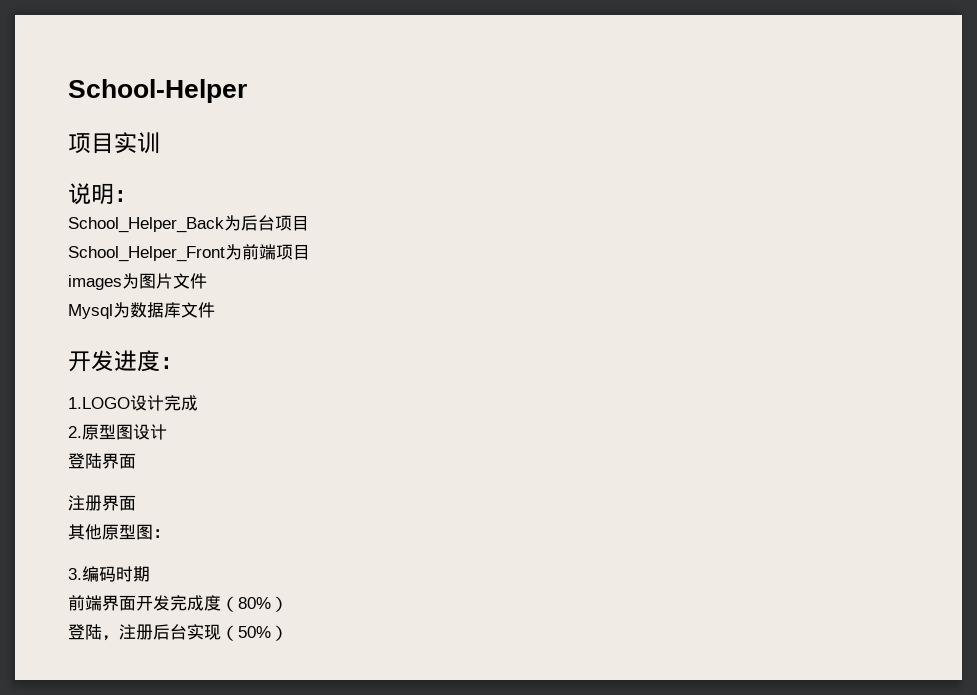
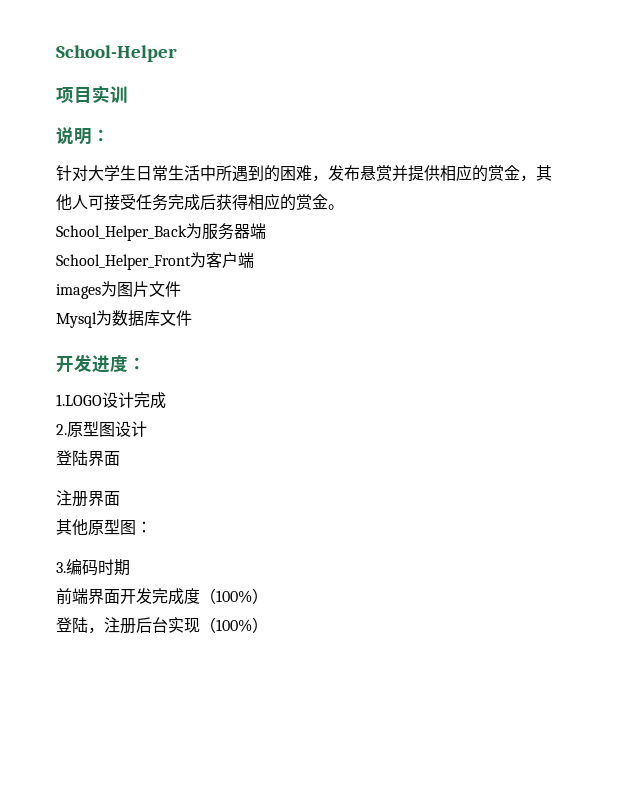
(137, 196) none -> [56,164,552,182] [56,193,344,211] // 针对大学生日常生活中所遇到的困难，发布悬赏并提供相应的赏金，其他人可接受任务完成后获得相应的赏金。
[241,215,309,231] 后台项目 -> [202,223,266,240] 服务器端
[242,244,310,260] 前端项目 -> [206,252,254,268] 客户端
[238,597,271,609] 80% -> [216,590,252,603] 100%
[238,626,271,638] 50% -> [216,619,252,632] 100%

